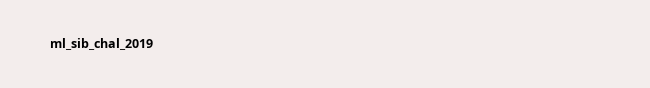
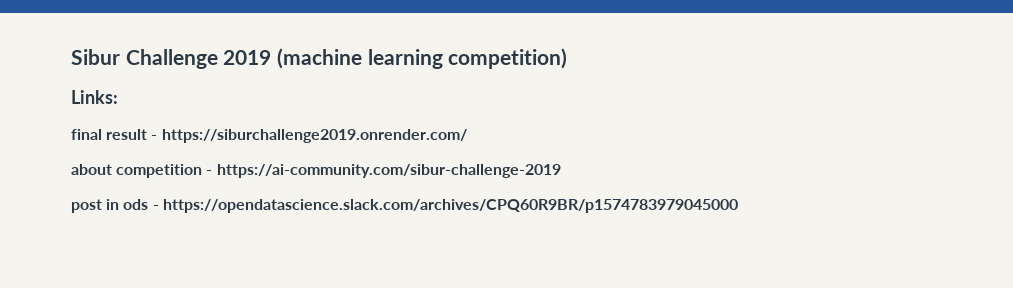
[50,38,153,50] ml_sib_chal_2019 -> [71,48,568,69] [71,90,118,104] [71,129,467,143] [71,164,561,178] [71,199,738,213] Sibur Challenge 2019 (machine learning competition) // Links: // final result - https://siburchallenge2019.onrender.com/ // about competition - https://ai-community.com/sibur-challenge-2019 // post in ods - https://opendatascience.slack.com/archives/CPQ60R9BR/p1574783979045000

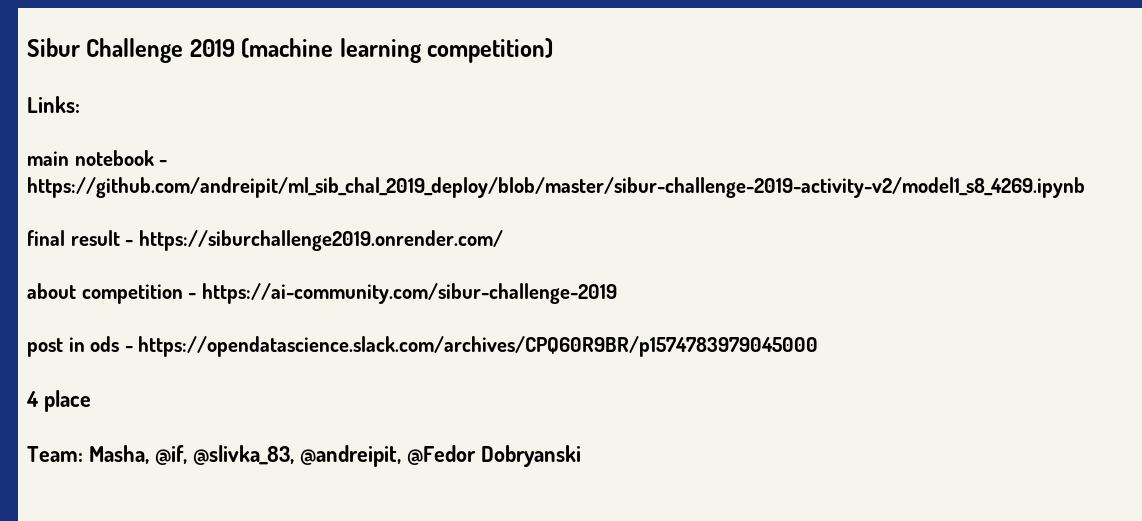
(118, 97) none -> [27,150,168,166] [27,177,1085,198] // main notebook - https://github.com/andreipit/ml_sib_chal_2019_deploy/blob/master/sibur-challenge-2019-activity-v2/model1_s8_4269.ipynb
(738, 206) none -> [26,390,91,412] [27,445,581,467] // 4 place // Team: Masha, @if, @slivka_83, @andreipit, @Fedor Dobryanski

